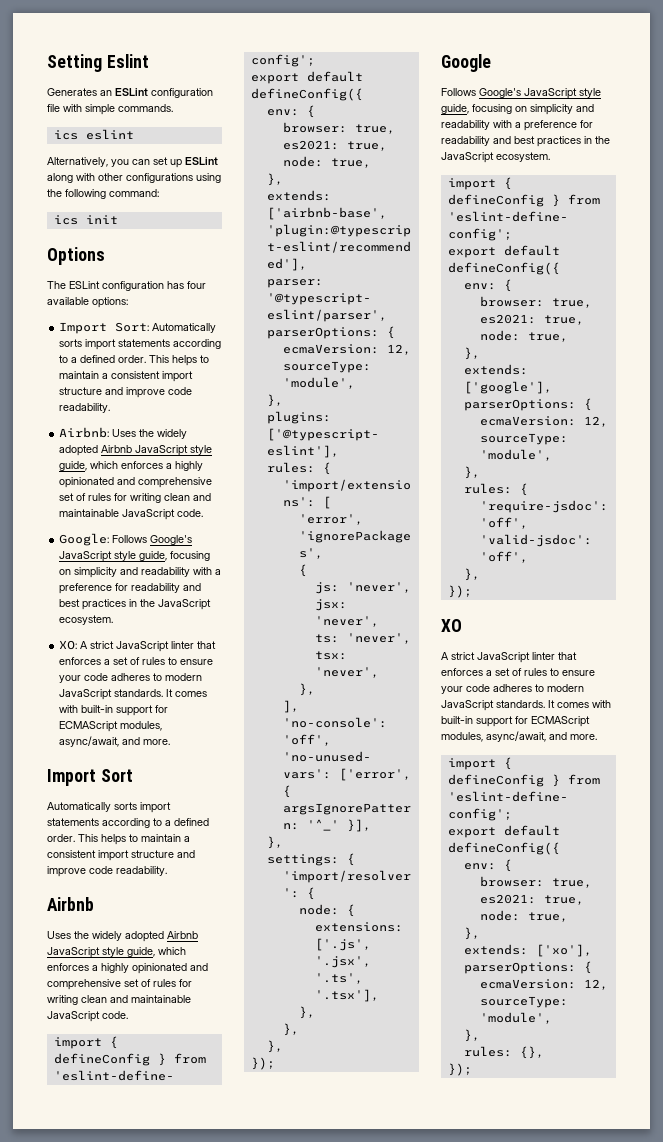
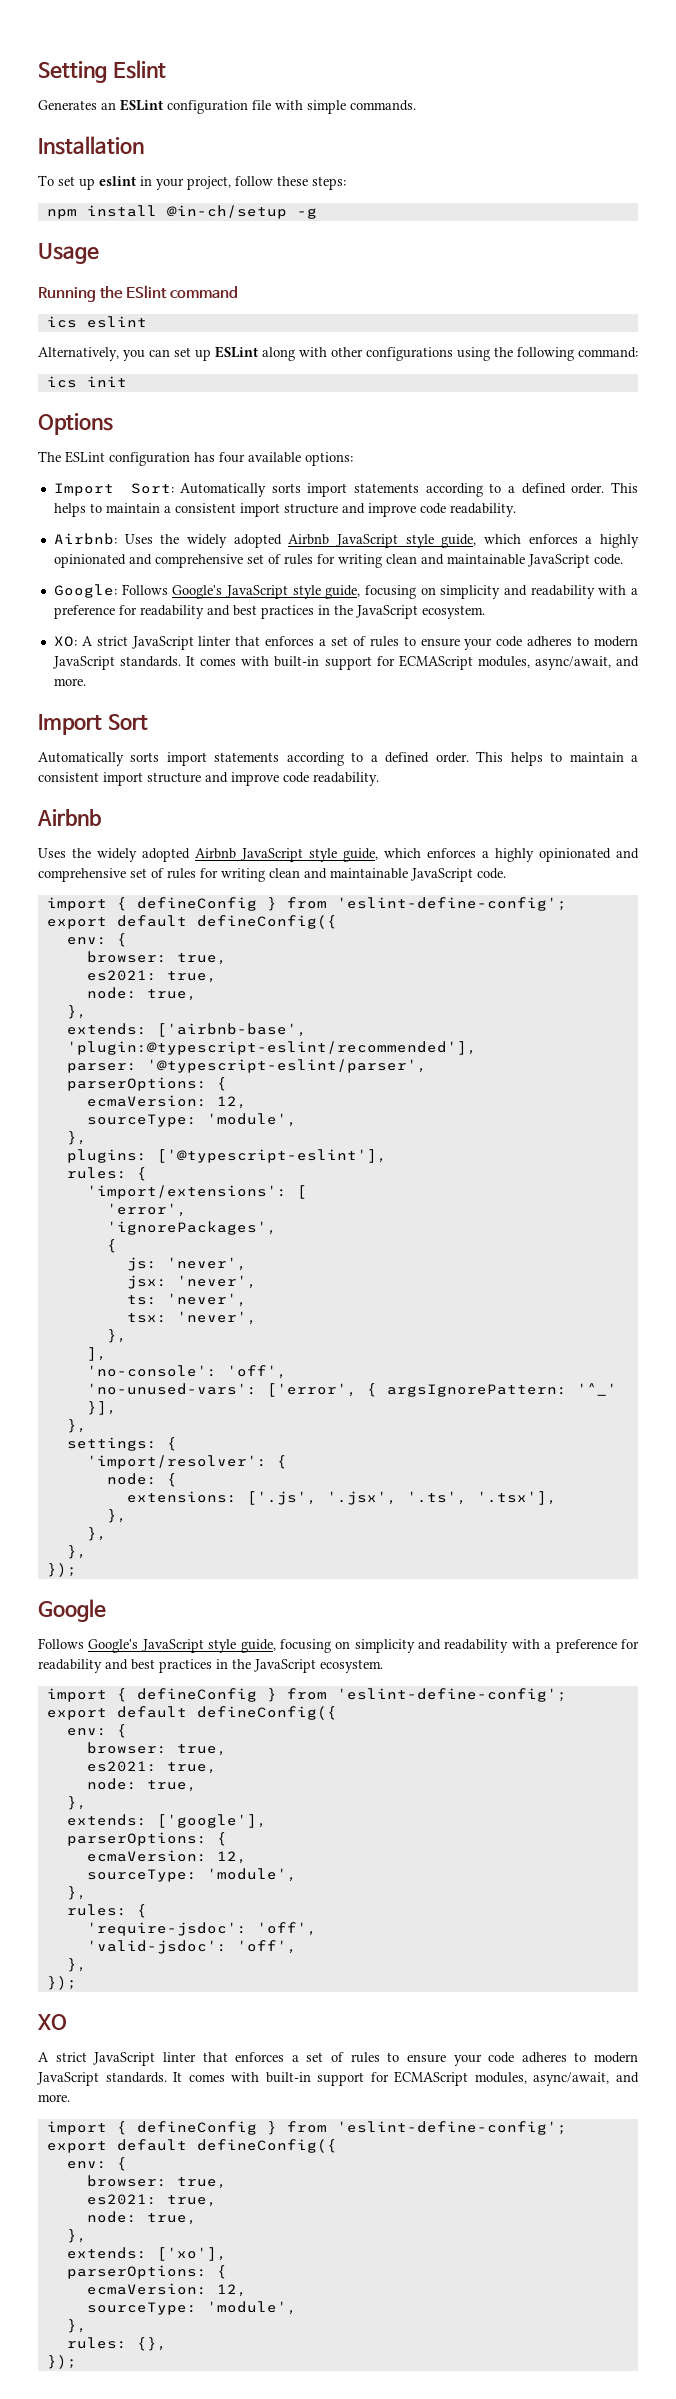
(173, 108) none -> [38,136,144,155] [38,175,346,190] [46,205,317,219] [38,243,99,264] [38,285,239,302] // Installation // To set up eslint in your project, follow these steps: // npm install @in-ch/setup -g // Usage // Running the ESlint command

